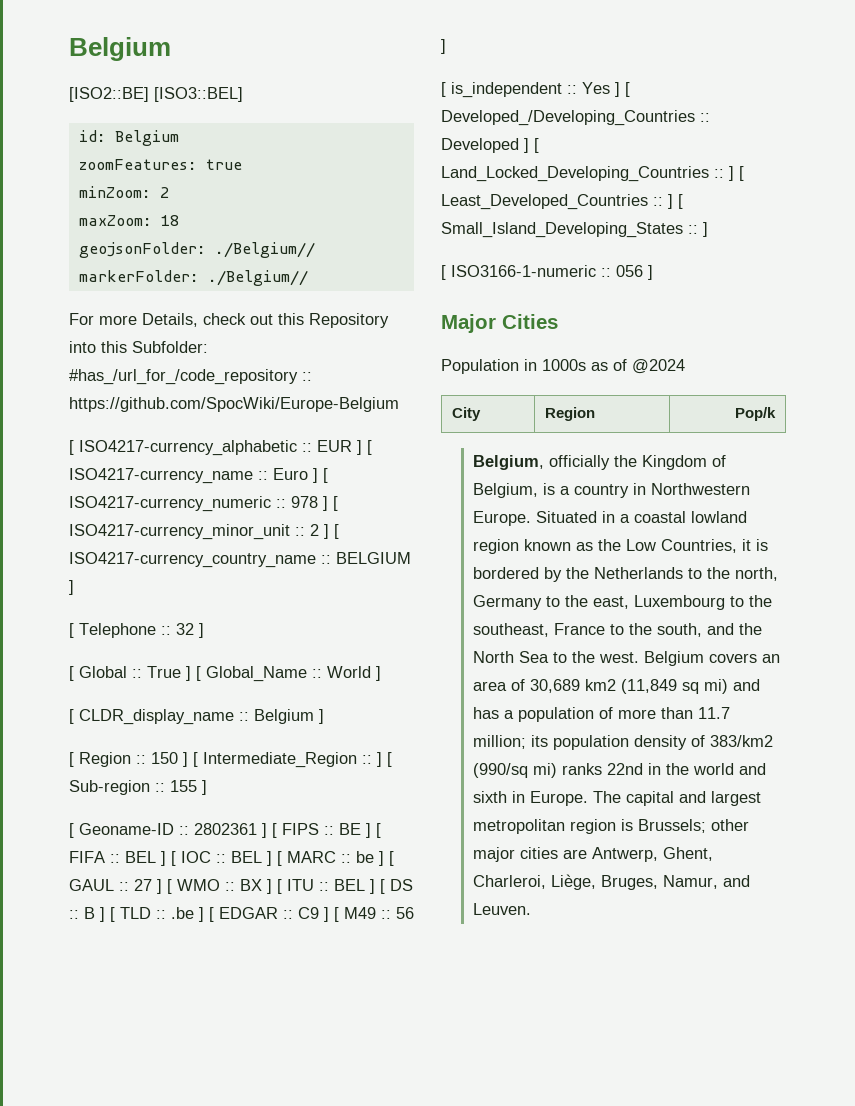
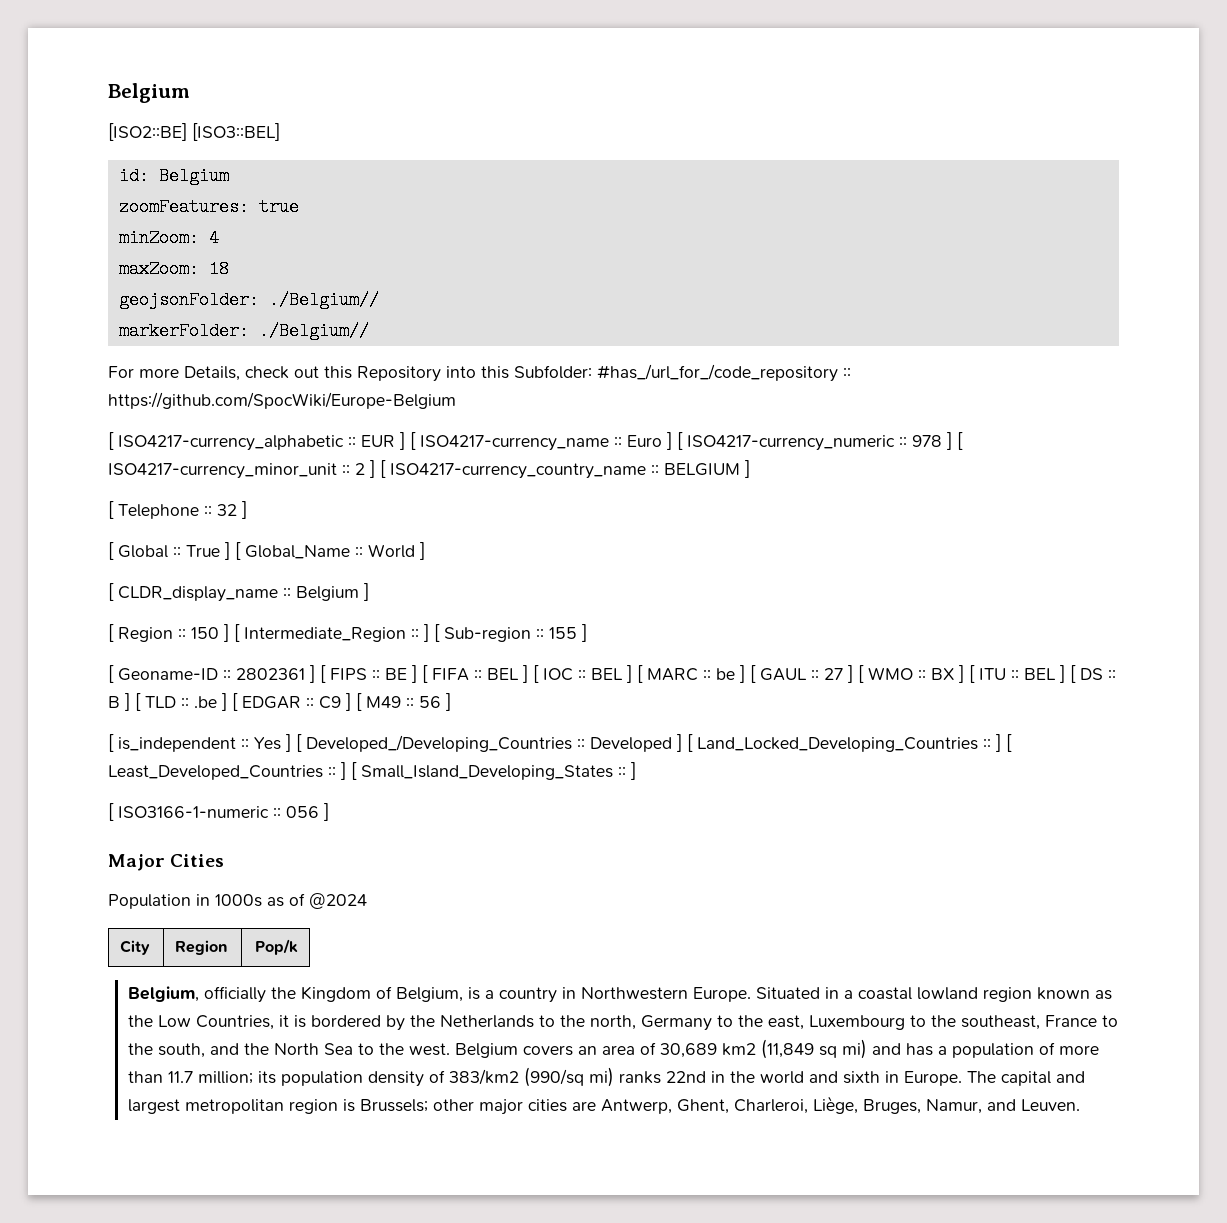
[159,187,169,198] 2 -> [208,229,219,247] 4

